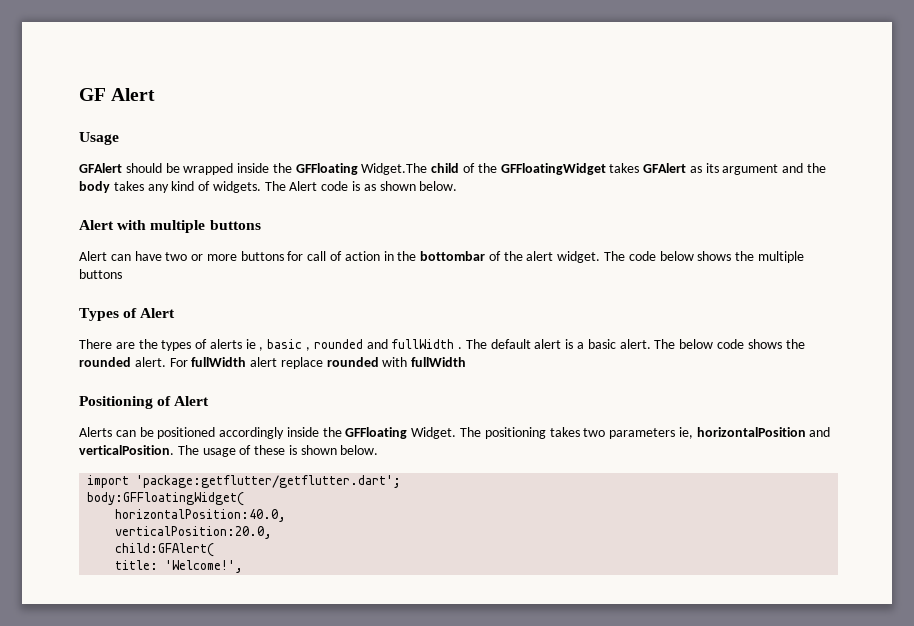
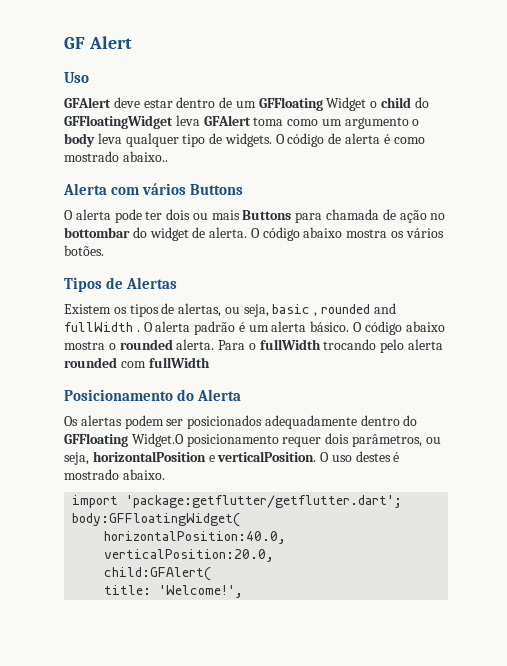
[79,132,119,145] [79,163,827,175] [79,181,458,193] [79,220,261,233] [79,251,804,263] [79,269,122,279] [79,308,176,321] [79,339,264,351] Usage // GFAlert should be wrapped inside the GFFloating Widget.The child of the GFFloatingWidget takes GFAlert as its argument and the body takes any kind of widgets. The Alert code is as shown below. // Alert with multiple buttons // Alert can have two or more buttons for call of action in the bottombar of the alert widget. The code below shows the multiple buttons // Types of Alert // There are the types of alerts ie , -> [64,72,89,83] [64,97,429,111] [64,115,420,129] [64,133,425,147] [64,151,168,162] [63,183,244,195] [64,209,446,223] [64,227,444,241] [64,245,104,256] [64,277,178,292] [64,303,269,317] Uso // GFAlert deve estar dentro de um GFFloating Widget o child do GFFloatingWidget leva GFAlert toma como um argumento o body leva qualquer tipo de widgets. O código de alerta é como mostrado abaixo.. // Alerta com vários Buttons // O alerta pode ter dois ou mais Buttons para chamada de ação no bottombar do widget de alerta. O código abaixo mostra os vários botões. // Tipos de Alertas // Existem os tipos de alertas, ou seja,
[465,339,805,349] [79,357,467,369] [79,396,210,409] [79,427,831,439] [79,445,379,457] The default alert is a basic alert. The below code shows the rounded alert. For fullWidth alert replace rounded with fullWidth // Positioning of Alert // Alerts can be positioned accordingly inside the GFFloating Widget. The positioning takes two parameters ie, horizontalPosition and verticalPosition. The usage of these is shown below. -> [143,321,445,335] [64,339,444,353] [64,357,210,368] [64,389,242,401] [64,415,418,429] [64,433,441,447] [64,451,400,465] [64,469,165,480] O alerta padrão é um alerta básico. O código abaixo mostra o rounded alerta. Para o fullWidth trocando pelo alerta rounded com fullWidth // Posicionamento do Alerta // Os alertas podem ser posicionados adequadamente dentro do GFFloating Widget.O posicionamento requer dois parâmetros, ou seja, horizontalPosition e verticalPosition. O uso destes é mostrado abaixo.

